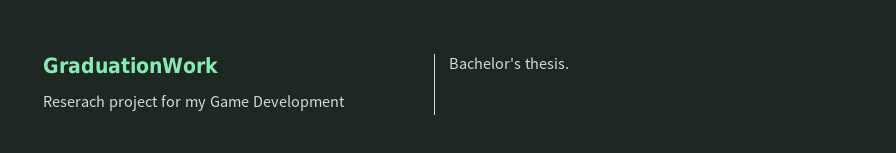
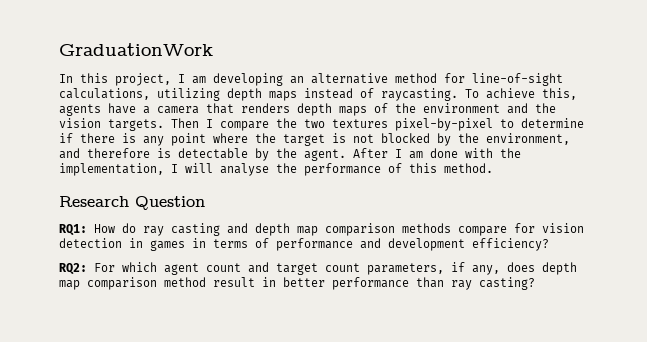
[43,95,345,111] [449,57,569,69] Reserach project for my Game Development Bachelor's thesis. -> [59,73,563,86] [59,88,577,101] [59,103,556,116] [59,118,584,131] [59,133,570,146] [59,148,521,161] [59,163,493,176] [59,196,205,210] [59,223,584,236] [59,238,549,251] [59,262,577,275] [59,277,535,290] In this project, I am developing an alternative method for line-of-sight calculations, utilizing depth maps instead of raycasting. To achieve this, agents have a camera that renders depth maps of the environment and the vision targets. Then I compare the two textures pixel-by-pixel to determine if there is any point where the target is not blocked by the environment, and therefore is detectable by the agent. After I am done with the implementation, I will analyse the performance of this method. // Research Question // RQ1: How do ray casting and depth map comparison methods compare for vision detection in games in terms of performance and development efficiency? // RQ2: For which agent count and target count parameters, if any, does depth map comparison method result in better performance than ray casting?

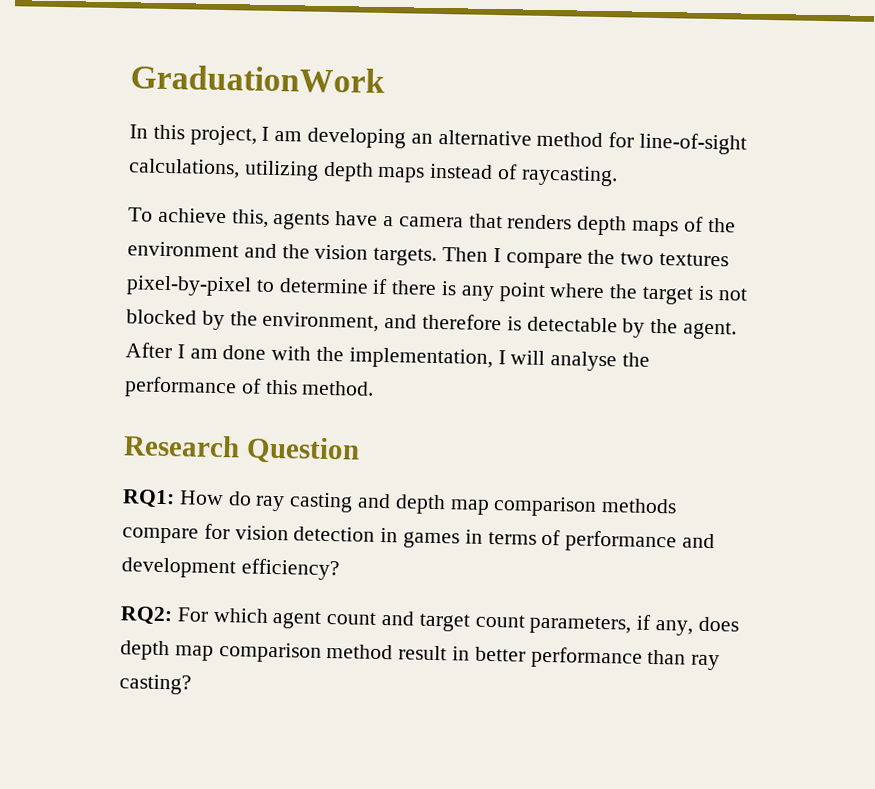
(458, 94) none -> (618, 176) //

